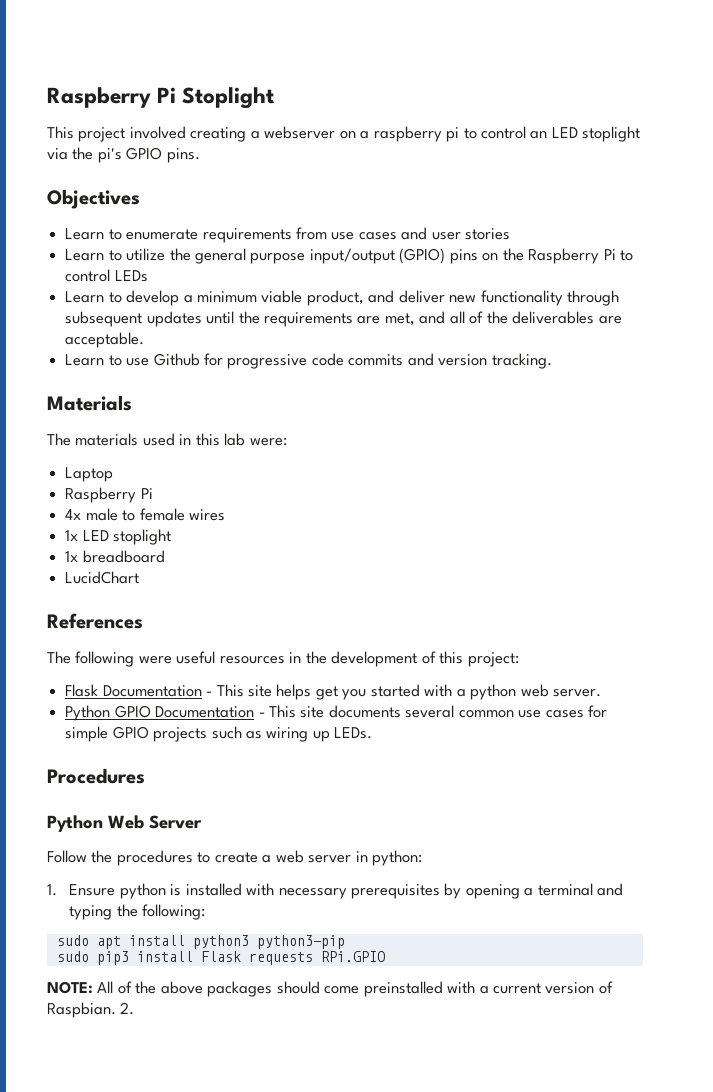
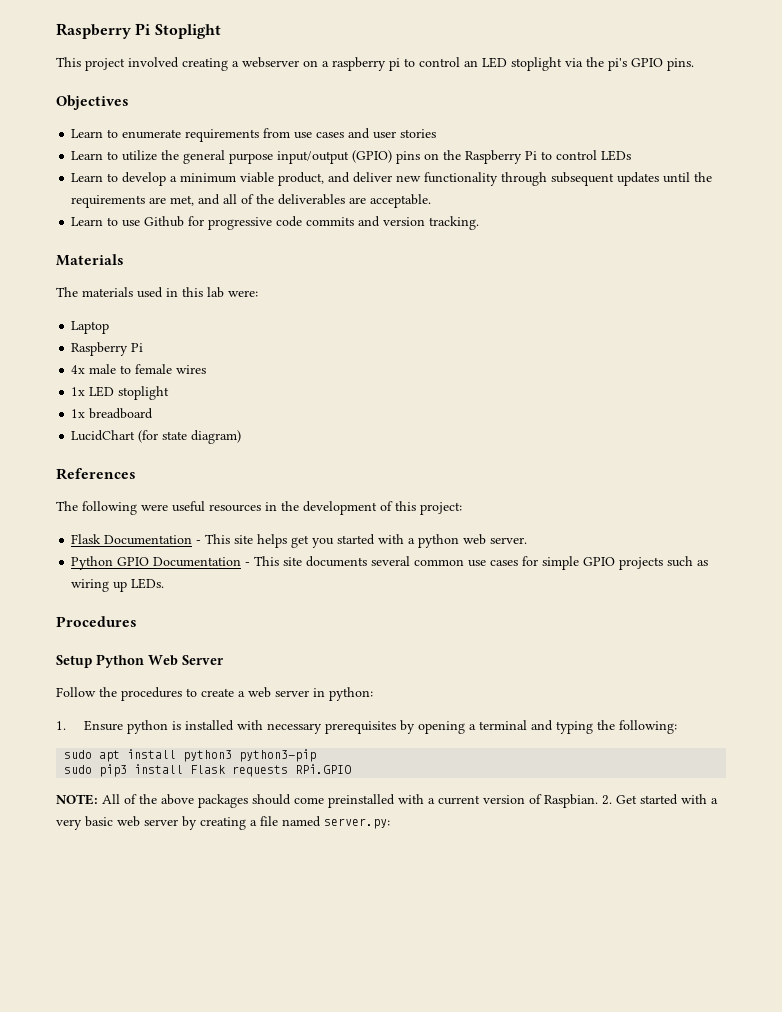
(140, 577) none -> [138,430,242,444] (for state diagram)
(145, 776) none -> [56,655,92,668] Setup
(135, 1008) none -> [616,794,718,805] [56,816,390,830] Get started with a very basic web server by creating a file named server.py:

